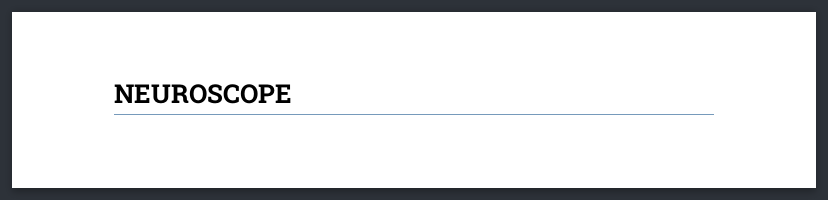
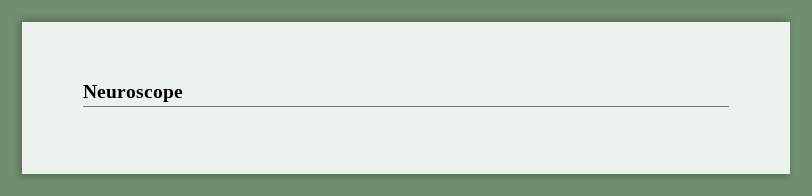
[114,84,292,104] NEUROSCOPE -> [83,85,183,102] Neuroscope

